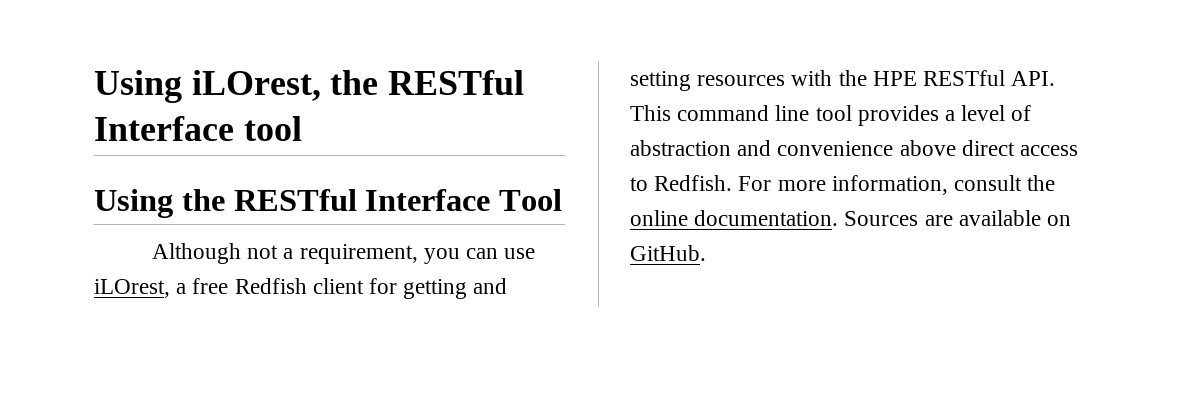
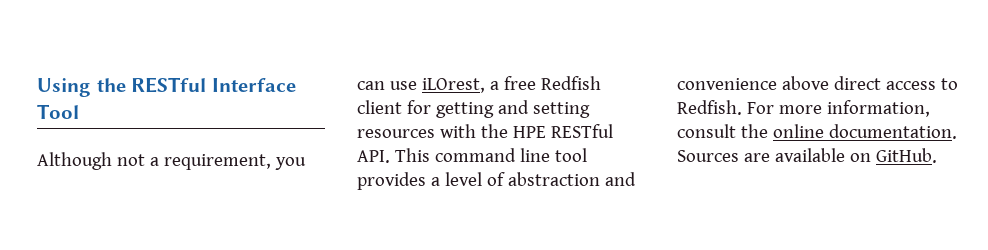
[94,70,525,103] [94,116,302,141] [94,189,173,218] Using iLOrest, the RESTful Interface tool // Using -> [37,78,91,97] Using

